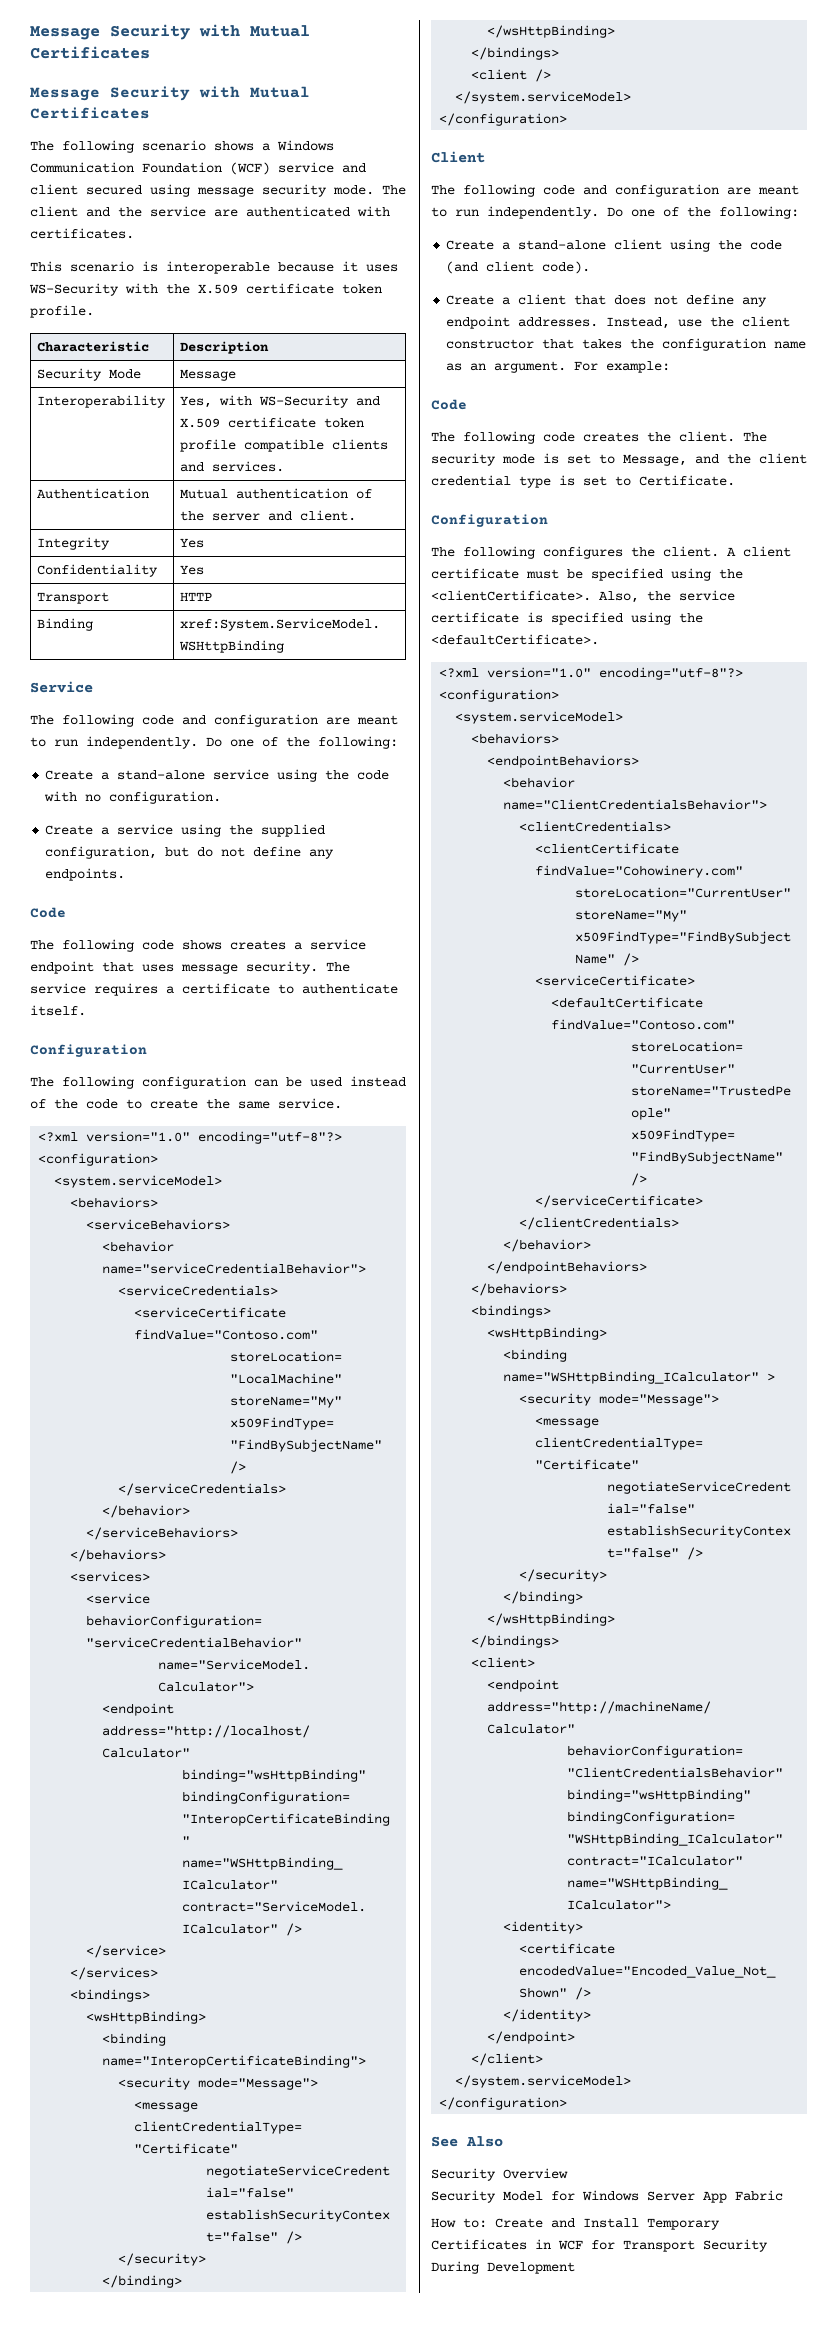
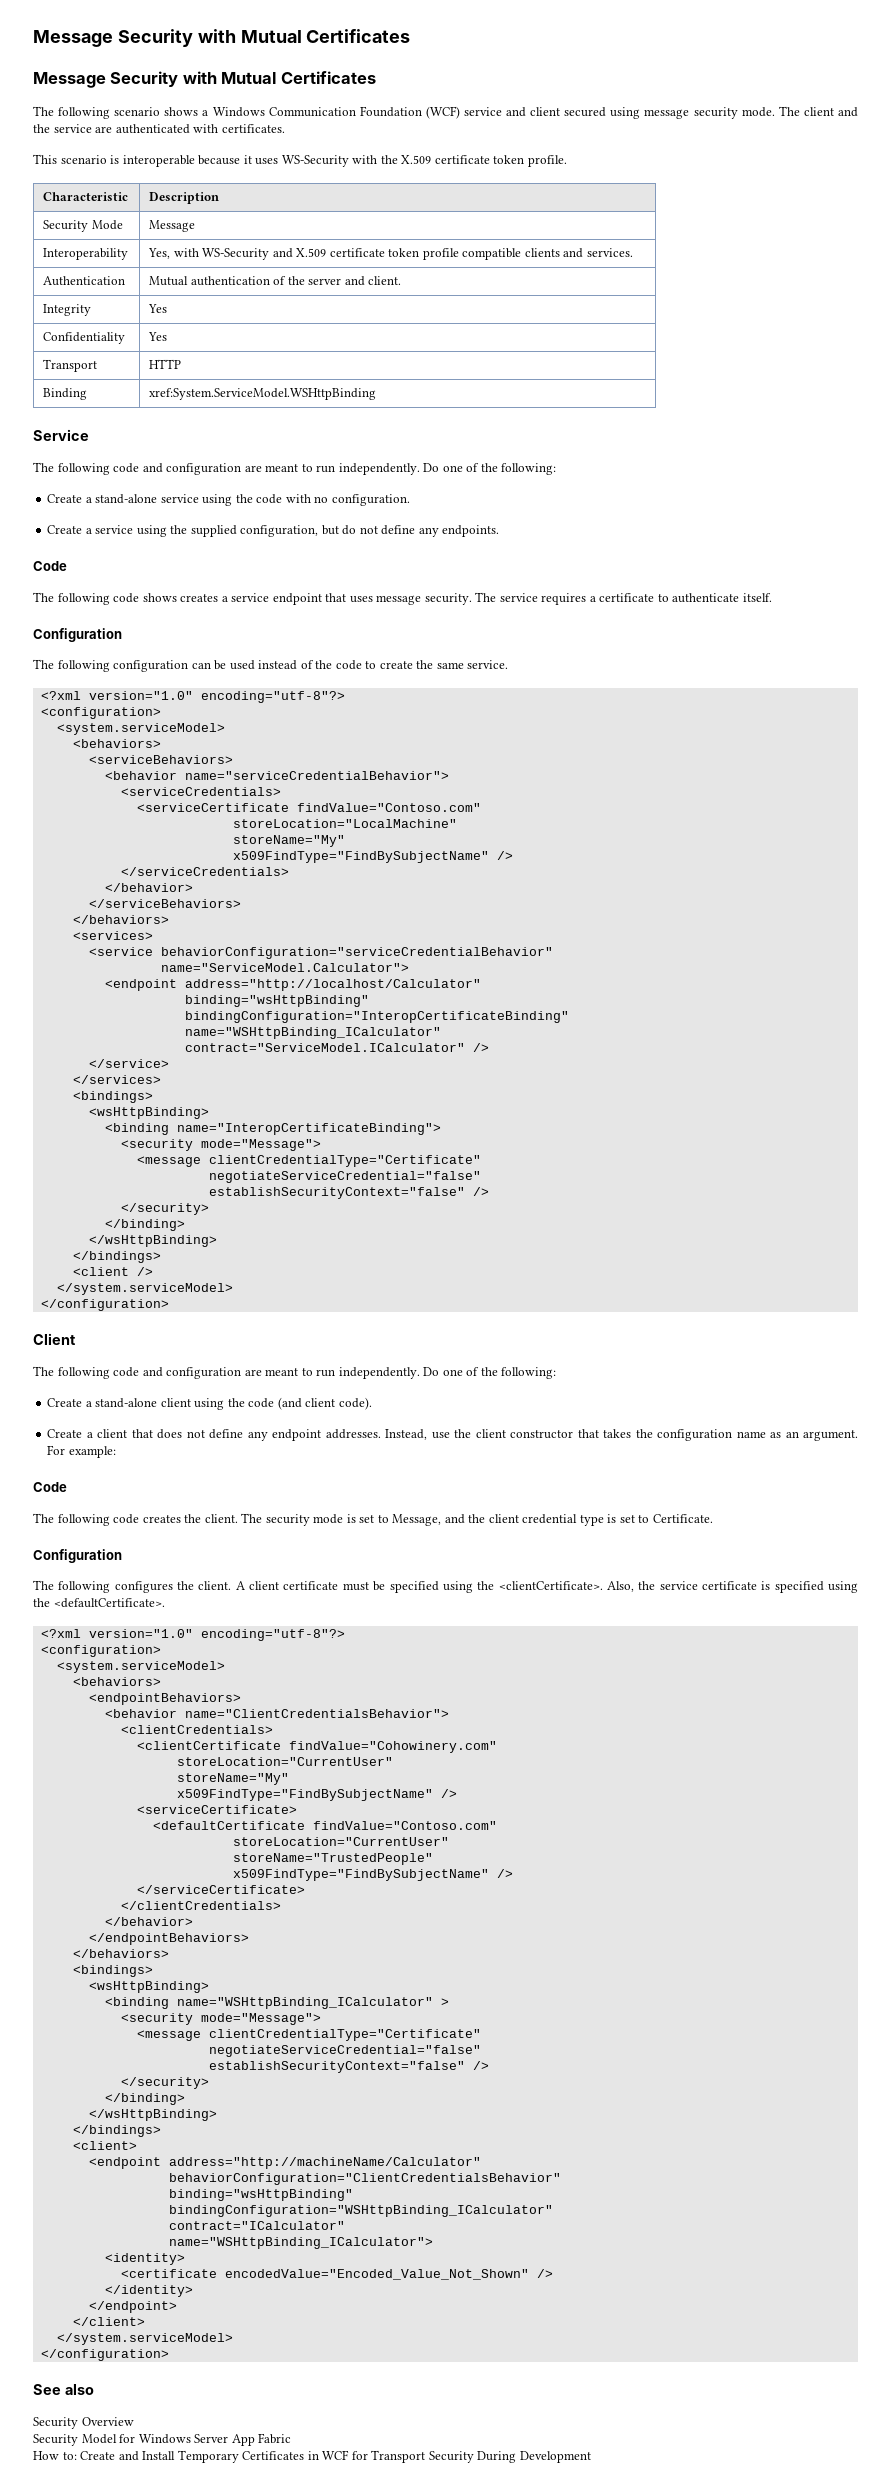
[466,2136,503,2147] Also -> [64,2384,94,2395] also

